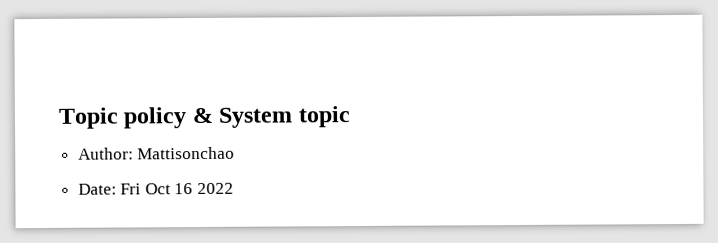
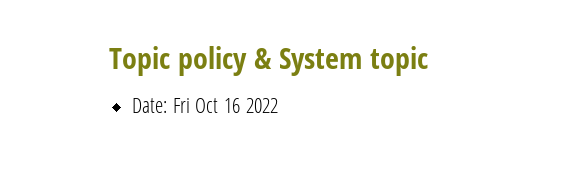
[77,146,236,160] // Author: Mattisonchao -> (428, 61) none

